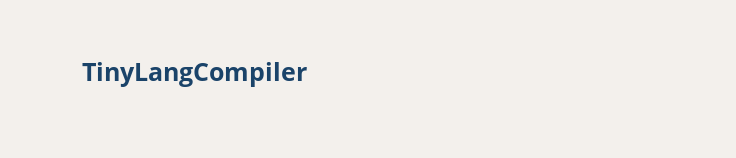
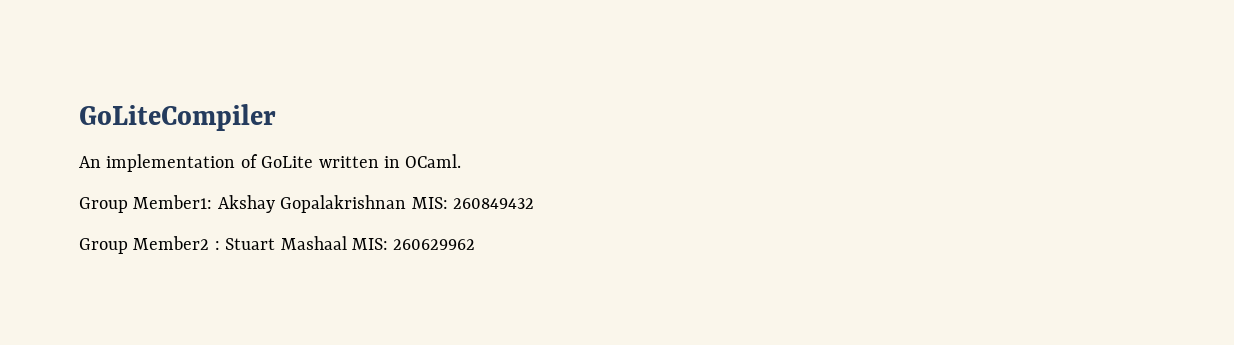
[82,62,307,87] TinyLangCompiler -> [79,104,276,131] [79,154,462,172] [79,195,534,213] [79,236,476,254] GoLiteCompiler // An implementation of GoLite written in OCaml. // Group Member1: Akshay Gopalakrishnan MIS: 260849432 // Group Member2 : Stuart Mashaal MIS: 260629962

